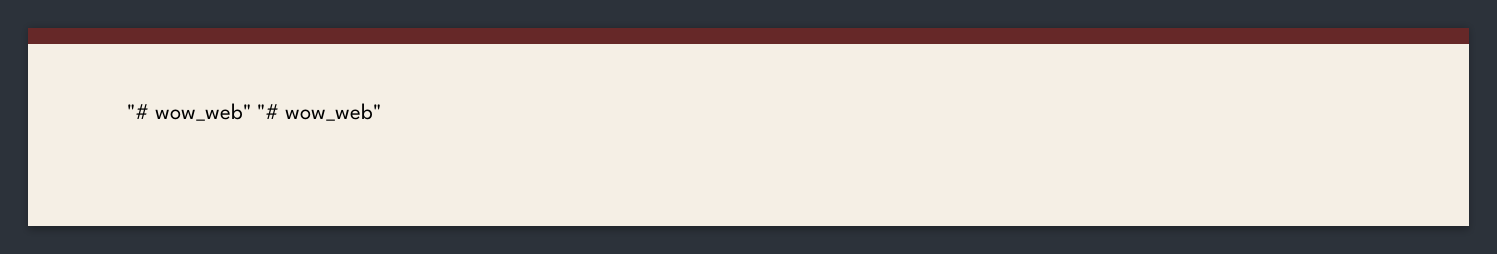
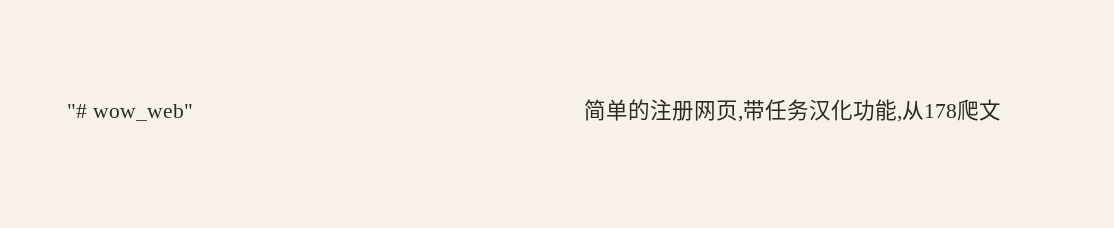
[127,103,382,121] "# wow_web" "# wow_web" -> [67,104,193,121] [584,99,1001,122] "# wow_web" // 简单的注册网页,带任务汉化功能,从178爬文

